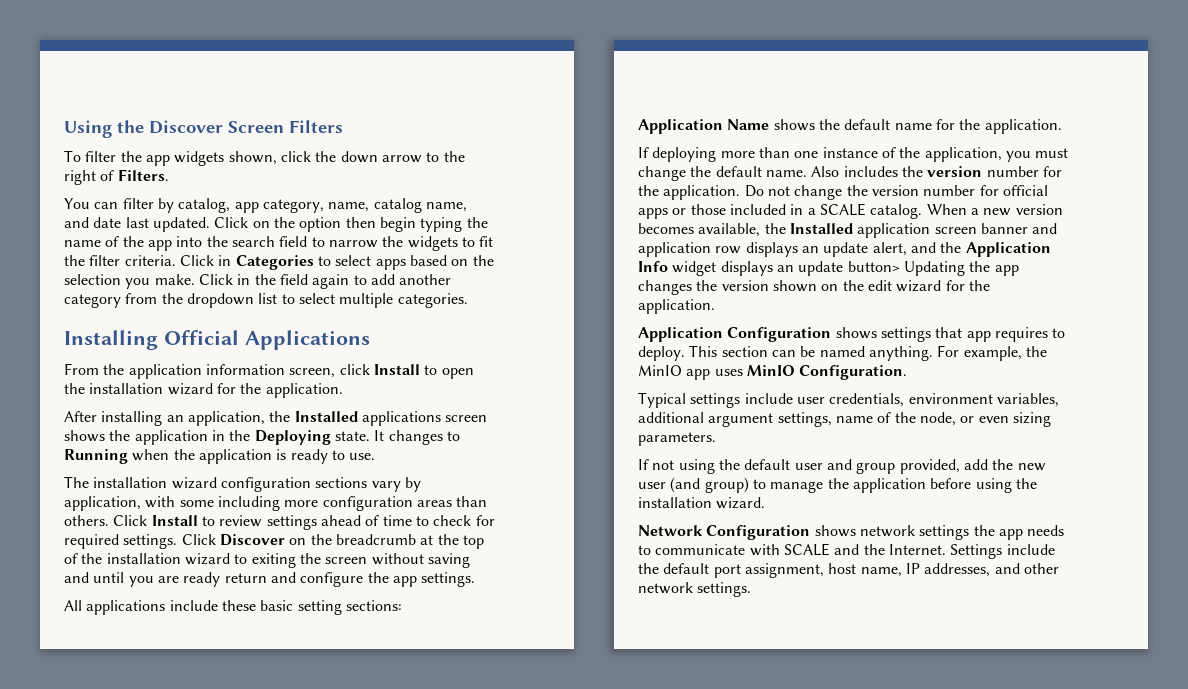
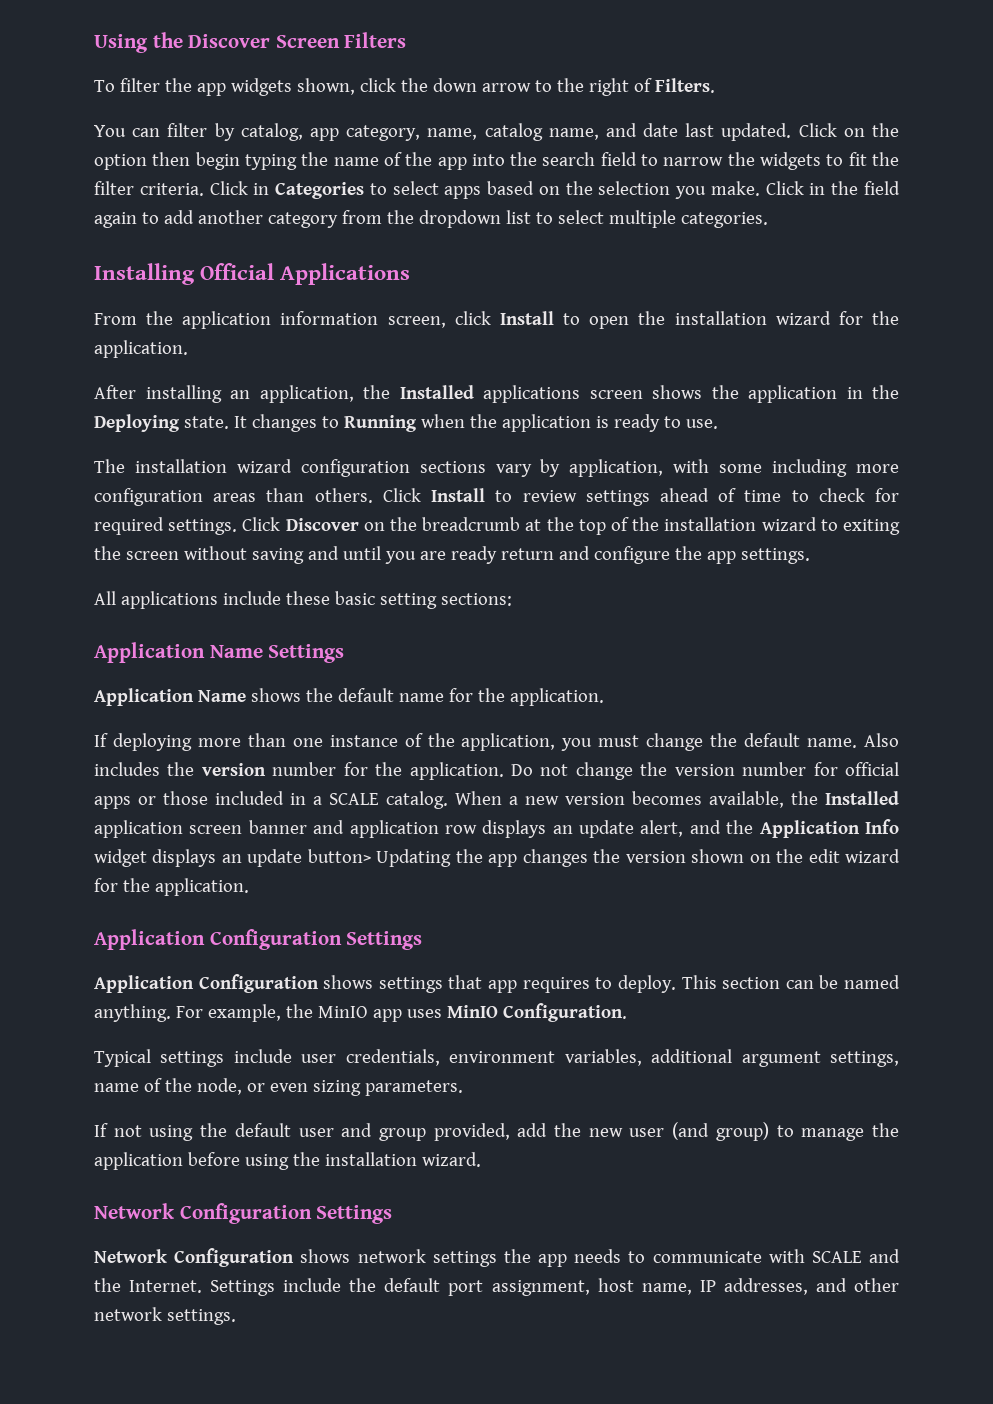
(402, 605) none -> [94,642,345,663] // Application Name Settings
(715, 306) none -> [94,929,423,950] // Application Configuration Settings
(766, 503) none -> [94,1203,393,1224] // Network Configuration Settings

